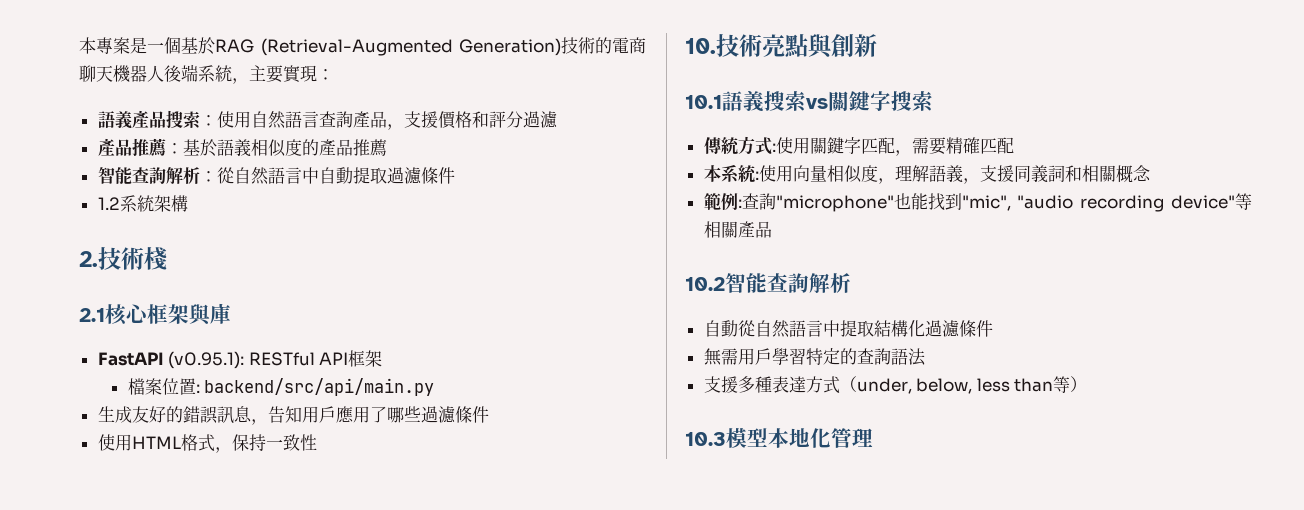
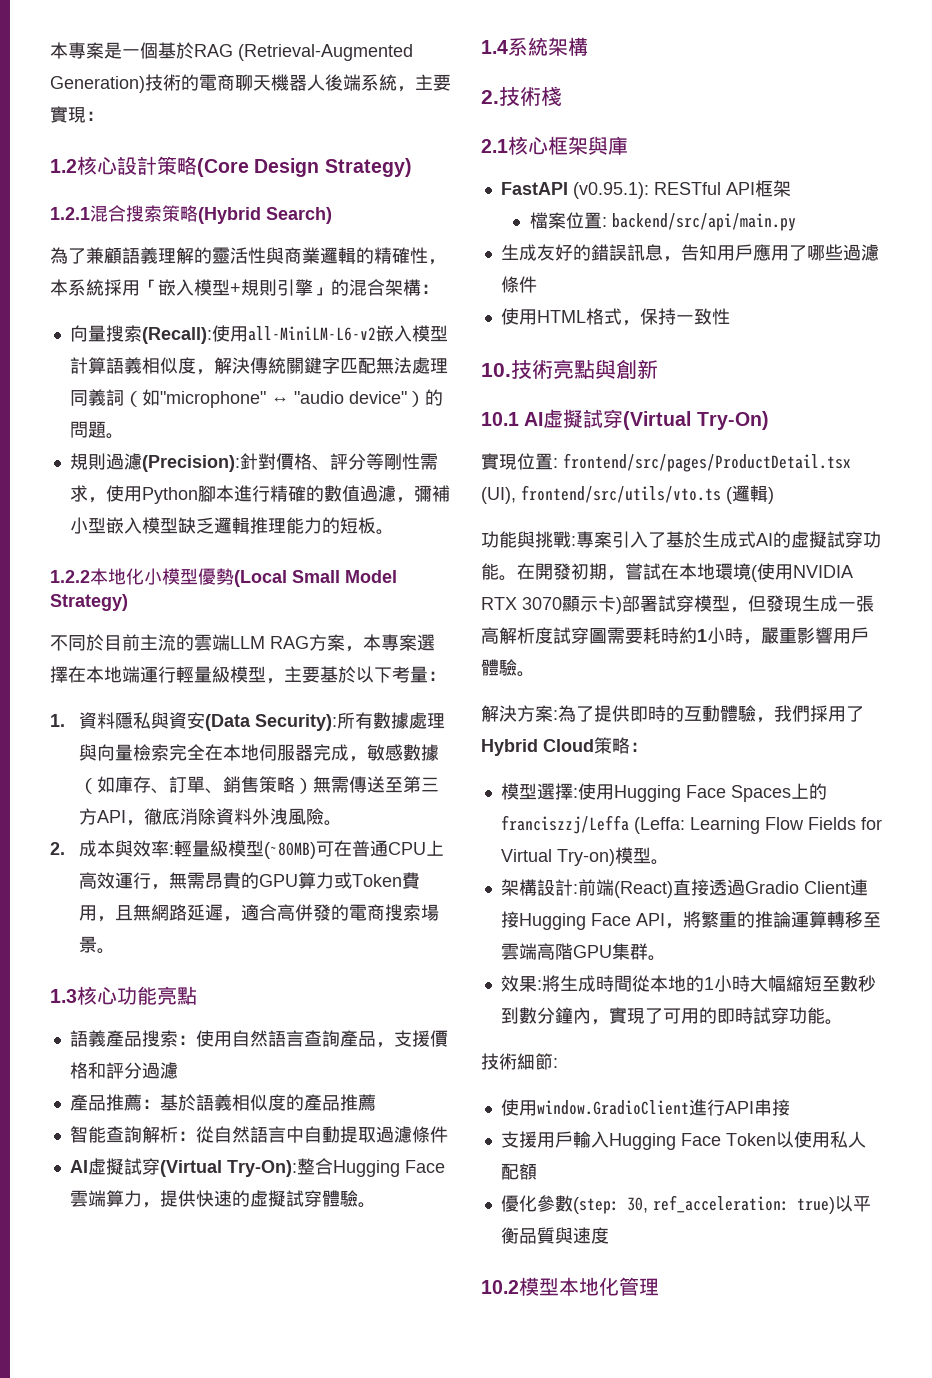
(334, 74) none -> [50,156,412,177] [50,205,332,224] [50,247,446,265] [50,279,439,296] [69,325,448,344] [69,357,448,375] [69,389,443,408] [69,421,124,439] [69,453,438,472] [69,485,450,504] [69,517,394,535] [50,568,397,587] [50,594,128,611] [50,634,435,652] [50,666,446,684] [50,712,445,731] [78,744,439,762] [78,776,439,794] [78,808,342,826] [50,840,444,859] [78,872,420,890] [78,904,439,922] [78,936,115,954] [50,986,197,1005] // 1.2核心設計策略(Core Design Strategy) // 1.2.1混合搜索策略(Hybrid Search) // 為了兼顧語義理解的靈活性與商業邏輯的精確性，本系統採用「嵌入模型+規則引擎」的混合架構： // 向量搜索(Recall):使用all-MiniLM-L6-v2嵌入模型計算語義相似度，解決傳統關鍵字匹配無法處理同義詞（如"microphone" ↔ "audio device"）的問題。 // 規則過濾(Precision):針對價格、評分等剛性需求，使用Python腳本進行精確的數值過濾，彌補小型嵌入模型缺乏邏輯推理能力的短板。 // 1.2.2本地化小模型優勢(Local Small Model Strategy) // 不同於目前主流的雲端LLM RAG方案，本專案選擇在本地端運行輕量級模型，主要基於以下考量： // 1.資料隱私與資安(Data Security):所有數據處理與向量檢索完全在本地伺服器完成，敏感數據（如庫存、訂單、銷售策略）無需傳送至第三方API，徹底消除資料外洩風險。 // 2.成本與效率:輕量級模型(~80MB)可在普通CPU上高效運行，無需昂貴的GPU算力或Token費用，且無網路延遲，適合高併發的電商搜索場景。 // 1.3核心功能亮點
[97,197,120,210] 1.2 -> [69,1158,445,1177] [69,1190,376,1208] [481,40,508,54] AI虛擬試穿(Virtual Try-On):整合Hugging Face雲端算力，提供快速的虛擬試穿體驗。 // 1.4
[722,90,933,112] [703,136,1014,156] [703,164,1151,184] [703,193,1252,212] [703,221,772,238] [685,273,851,293] [703,320,993,338] [703,348,926,366] [703,376,1088,394] [685,432,726,446] 語義搜索vs關鍵字搜索 // 傳統方式:使用關鍵字匹配，需要精確匹配 // 本系統:使用向量相似度，理解語義，支援同義詞和相關概念 // 範例:查詢"microphone"也能找到"mic", "audio recording device"等相關產品 // 10.2智能查詢解析 // 自動從自然語言中提取結構化過濾條件 // 無需用戶學習特定的查詢語法 // 支援多種表達方式（under, below, less than等） // 10.3 -> [524,409,769,430] [481,453,851,472] [481,485,774,504] [481,531,881,548] [481,563,853,582] [481,595,874,614] [481,627,869,645] [481,659,535,677] [481,705,864,723] [481,737,648,756] [500,783,827,802] [500,815,882,834] [500,847,669,866] [500,879,868,898] [500,911,881,930] [500,943,666,961] [500,975,876,992] [500,1007,843,1025] [481,1053,558,1070] [500,1099,790,1116] [500,1131,866,1150] [500,1163,537,1180] [500,1195,871,1214] [500,1227,609,1244] [481,1280,519,1294] AI虛擬試穿(Virtual Try-On) // 實現位置: frontend/src/pages/ProductDetail.tsx (UI), frontend/src/utils/vto.ts (邏輯) // 功能與挑戰:專案引入了基於生成式AI的虛擬試穿功能。在開發初期，嘗試在本地環境(使用NVIDIA RTX 3070顯示卡)部署試穿模型，但發現生成一張高解析度試穿圖需要耗時約1小時，嚴重影響用戶體驗。 // 解決方案:為了提供即時的互動體驗，我們採用了Hybrid Cloud策略： // 模型選擇:使用Hugging Face Spaces上的franciszzj/Leffa (Leffa: Learning Flow Fields for Virtual Try-on)模型。 // 架構設計:前端(React)直接透過Gradio Client連接Hugging Face API，將繁重的推論運算轉移至雲端高階GPU集群。 // 效果:將生成時間從本地的1小時大幅縮短至數秒到數分鐘內，實現了可用的即時試穿功能。 // 技術細節: // 使用window.GradioClient進行API串接 // 支援用戶輸入Hugging Face Token以使用私人配額 // 優化參數(step: 30, ref_acceleration: true)以平衡品質與速度 // 10.2

